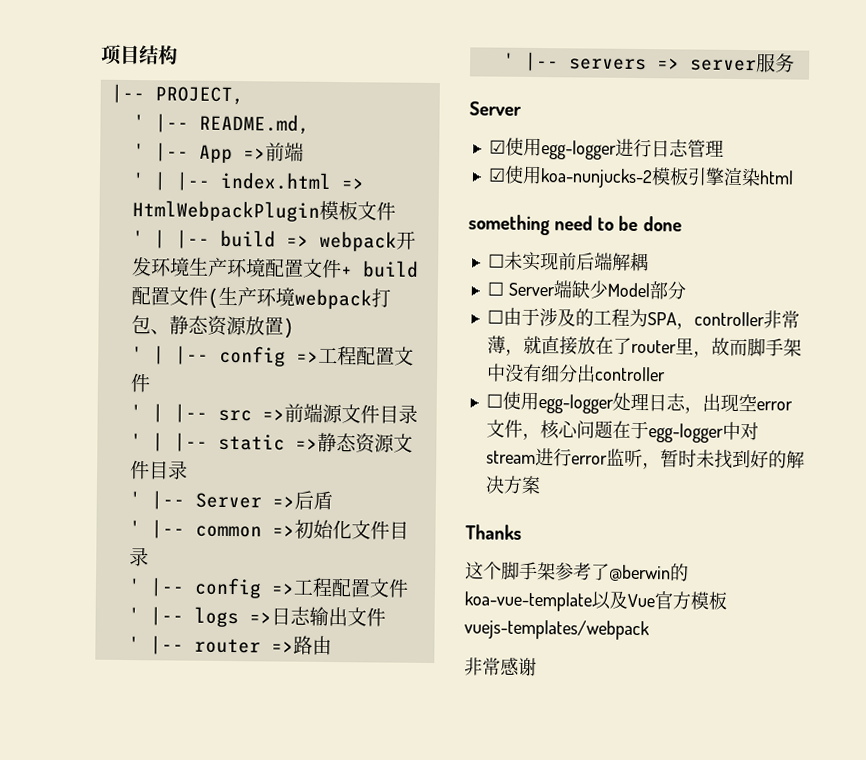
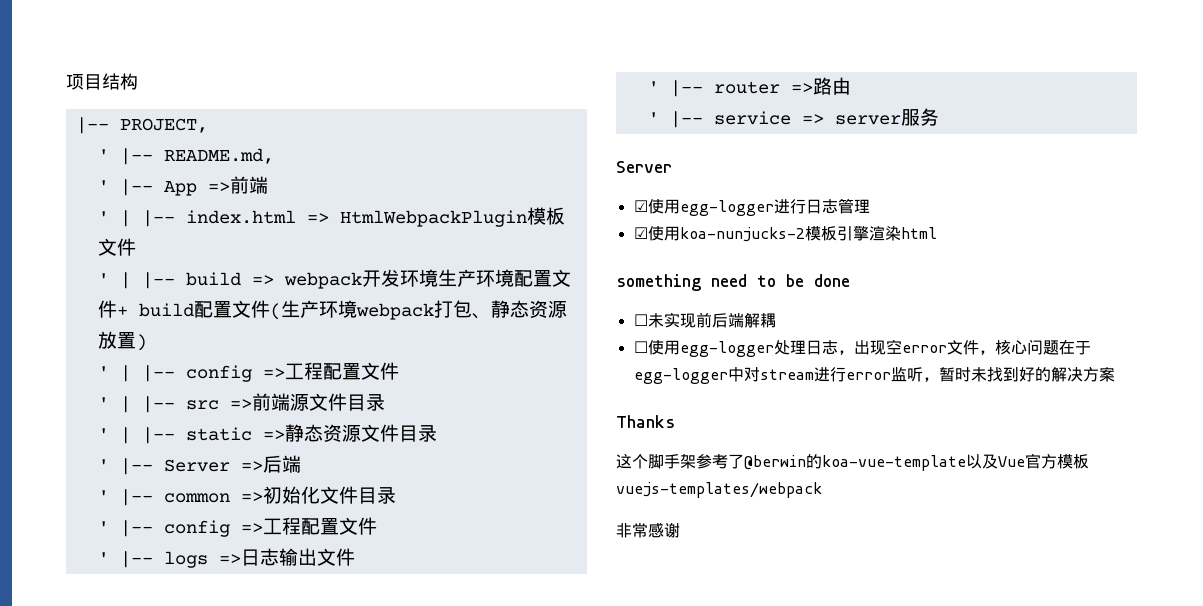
[312,490,333,511] 盾 -> [281,455,301,473] 端
[568,58,647,71] servers -> [713,111,791,125] service
[486,280,686,300] [486,307,800,330] [486,335,802,358] [485,363,666,383] // ☐ Server端缺少Model部分 // ☐由于涉及的工程为SPA，controller非常薄，就直接放在了router里，故而脚手架中没有细分出controller -> (776, 320) none

